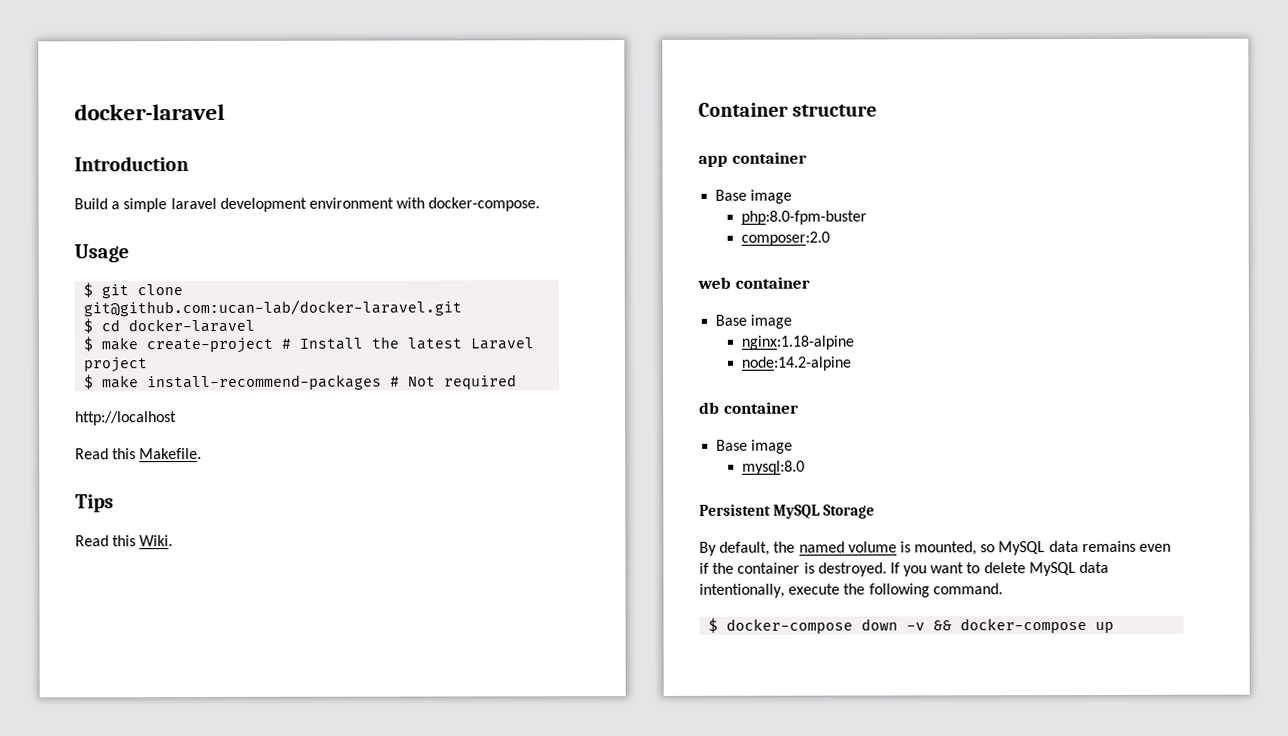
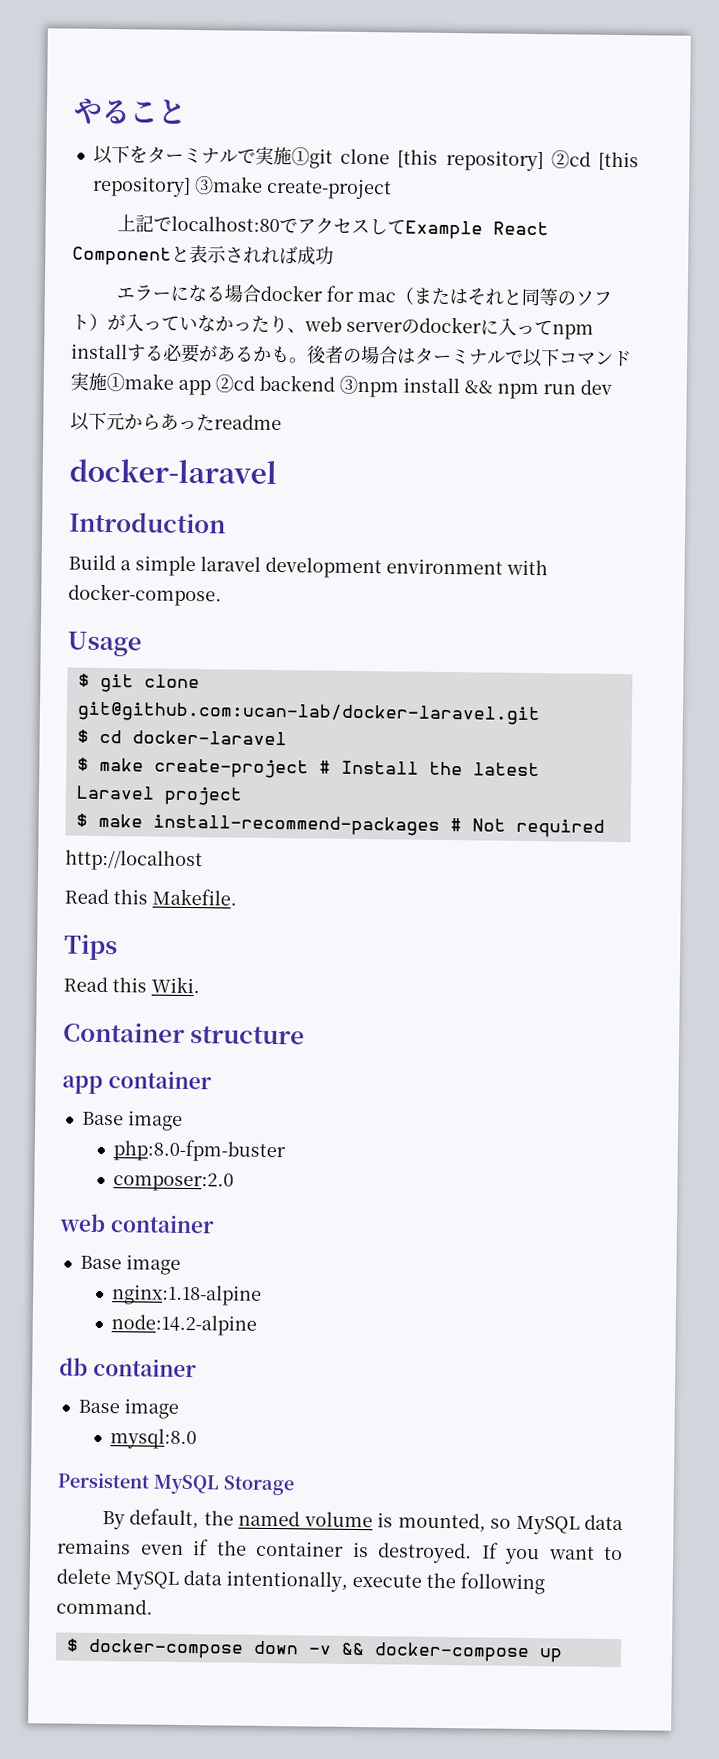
(74, 112) none -> [73,97,187,125] [92,145,639,172] [91,175,392,200] [116,214,549,240] [72,244,334,266] [115,284,612,307] [71,313,594,340] [71,343,632,368] [70,372,612,400] [70,411,282,432] やること // 以下をターミナルで実施①git clone [this repository] ②cd [this repository] ③make create-project // 上記でlocalhost:80でアクセスしてExample React Componentと表示されれば成功 // エラーになる場合docker for mac（またはそれと同等のソフト）が入っていなかったり、web serverのdockerに入ってnpm installする必要があるかも。後者の場合はターミナルで以下コマンド実施①make app ②cd backend ③npm install && npm run dev // 以下元からあったreadme //

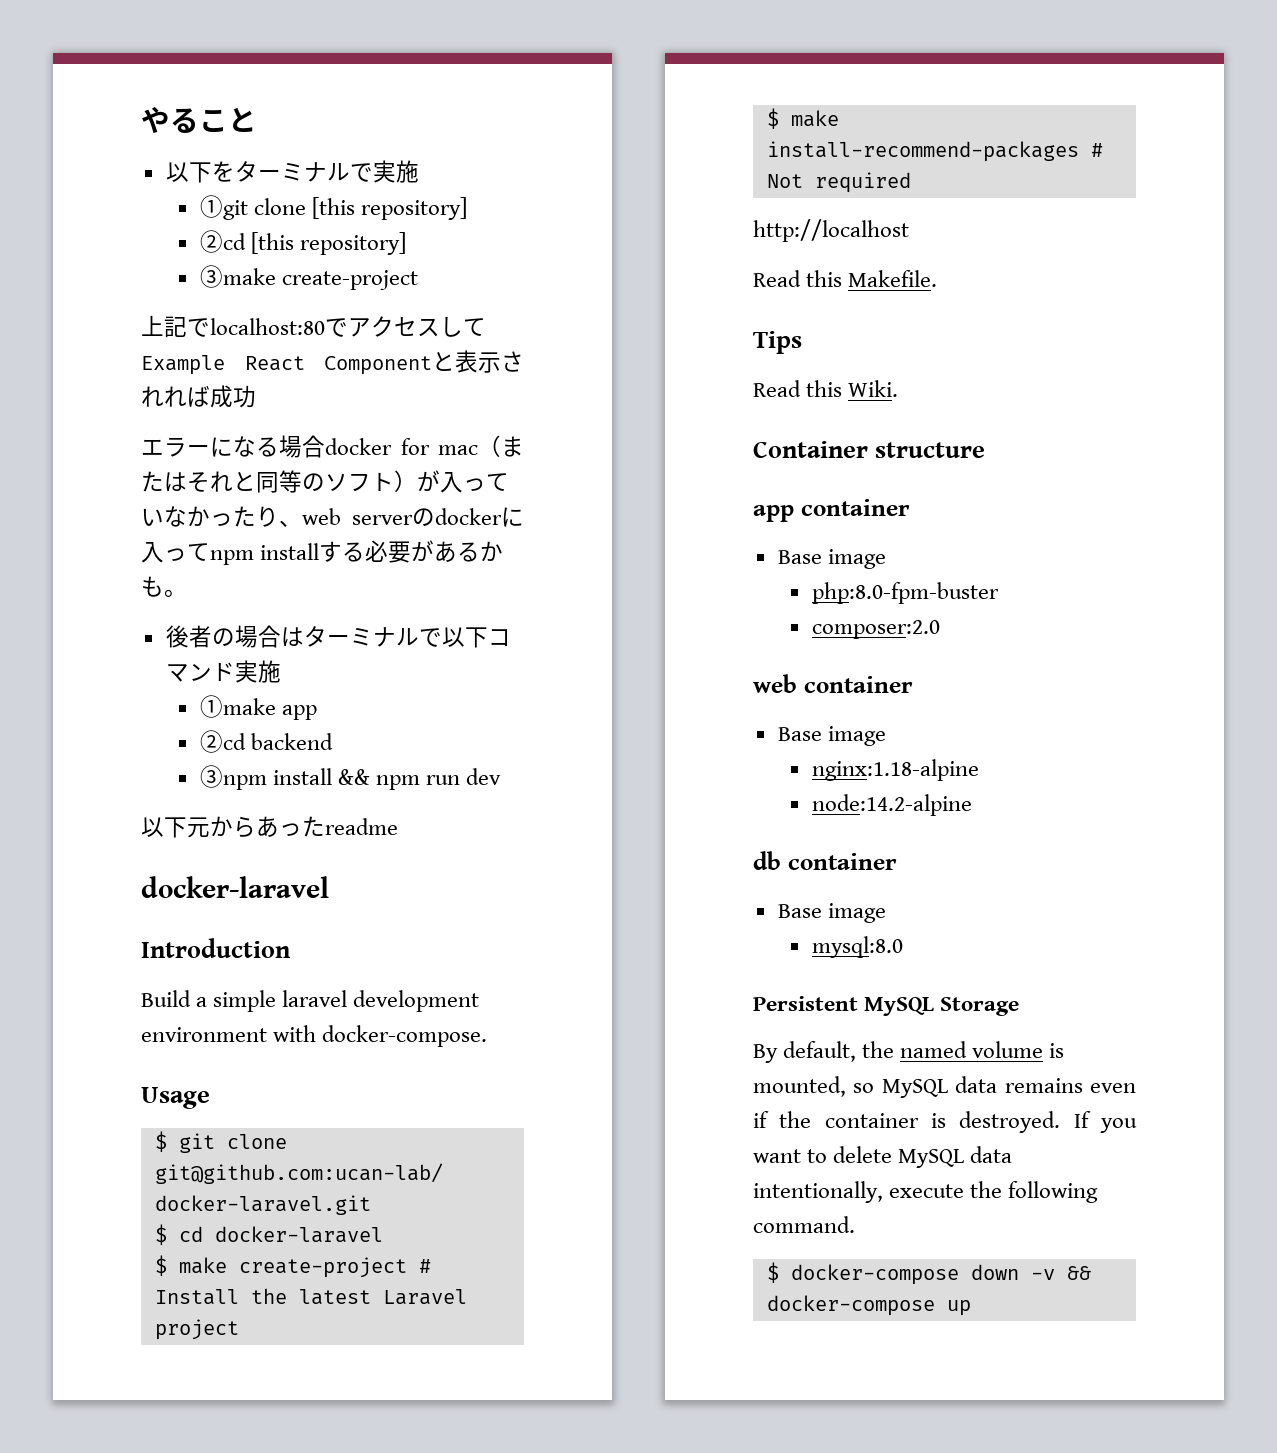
(292, 156) none -> (419, 171) //
(544, 160) none -> (467, 208) //
(191, 186) none -> (406, 243) //
(308, 360) none -> (187, 593) //
(107, 382) none -> (281, 671) //
(211, 387) none -> (317, 712) //
(335, 383) none -> (333, 741) //

